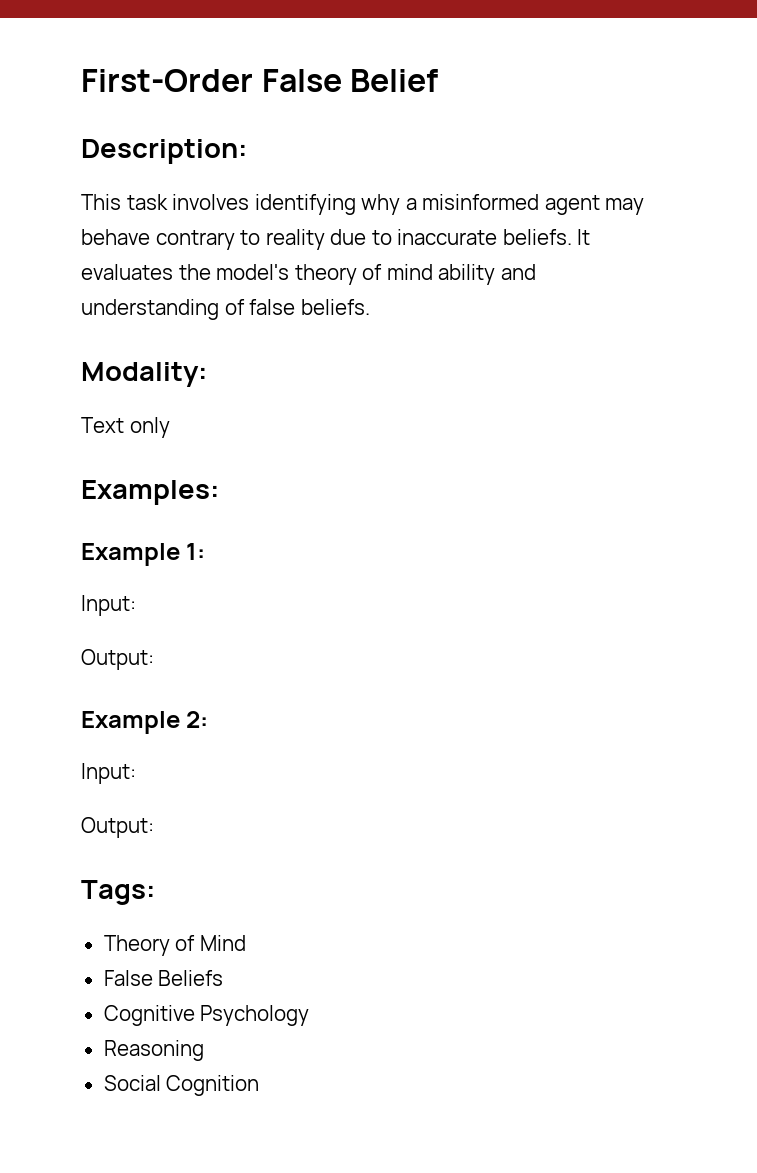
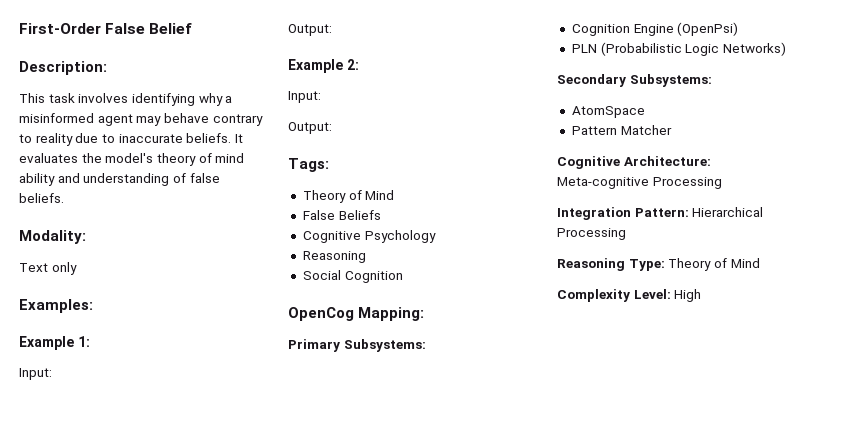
(260, 1085) none -> [288,307,425,321] [288,339,426,352] [571,22,739,36] [571,42,786,56] [557,74,712,87] [571,106,645,118] [571,125,672,135] [557,156,711,169] [557,177,722,189] [557,207,764,220] [557,228,626,240] [557,258,760,271] [557,289,702,302] // OpenCog Mapping: // Primary Subsystems: // Cognition Engine (OpenPsi) // PLN (Probabilistic Logic Networks) // Secondary Subsystems: // AtomSpace // Pattern Matcher // Cognitive Architecture: Meta-cognitive Processing // Integration Pattern: Hierarchical Processing // Reasoning Type: Theory of Mind // Complexity Level: High

